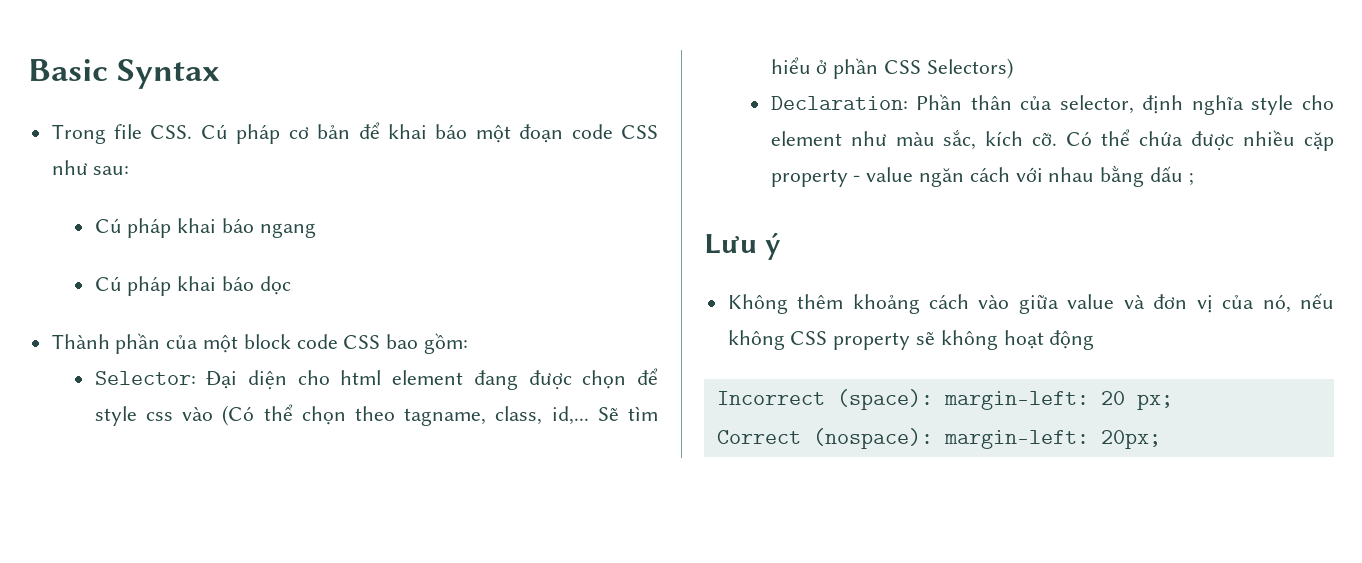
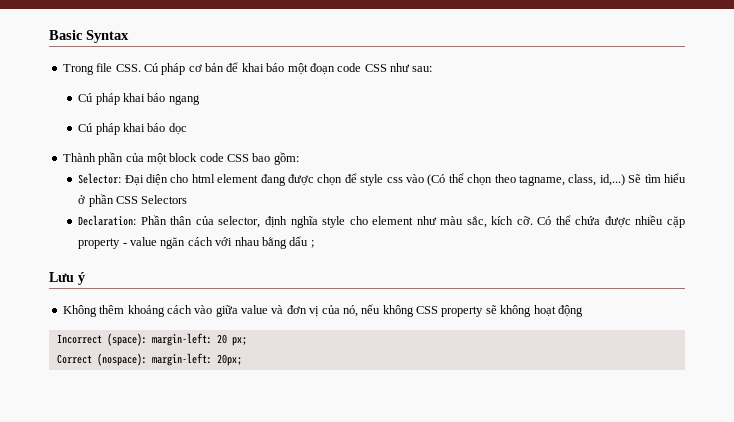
[551,406,589,425] id,... -> [599,174,625,186] id,...)
[926,58,1013,79] Selectors) -> [141,195,188,204] Selectors

